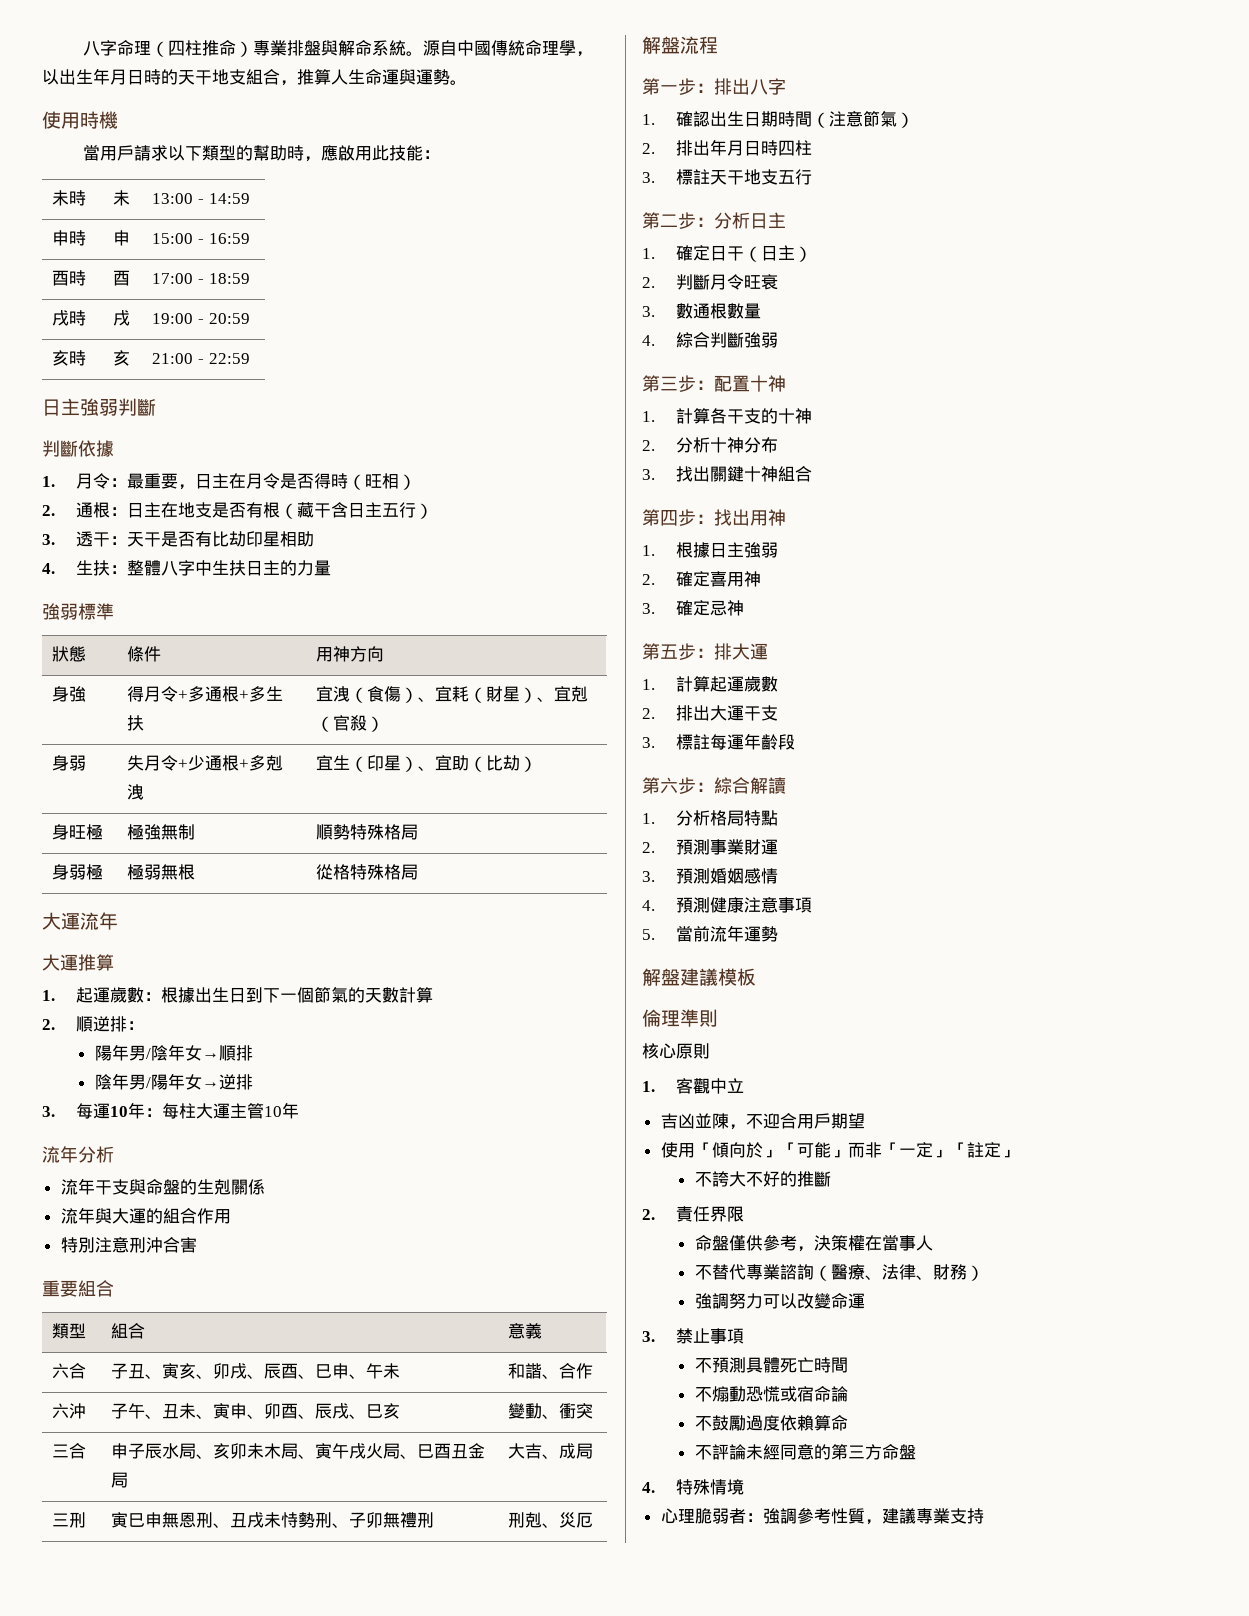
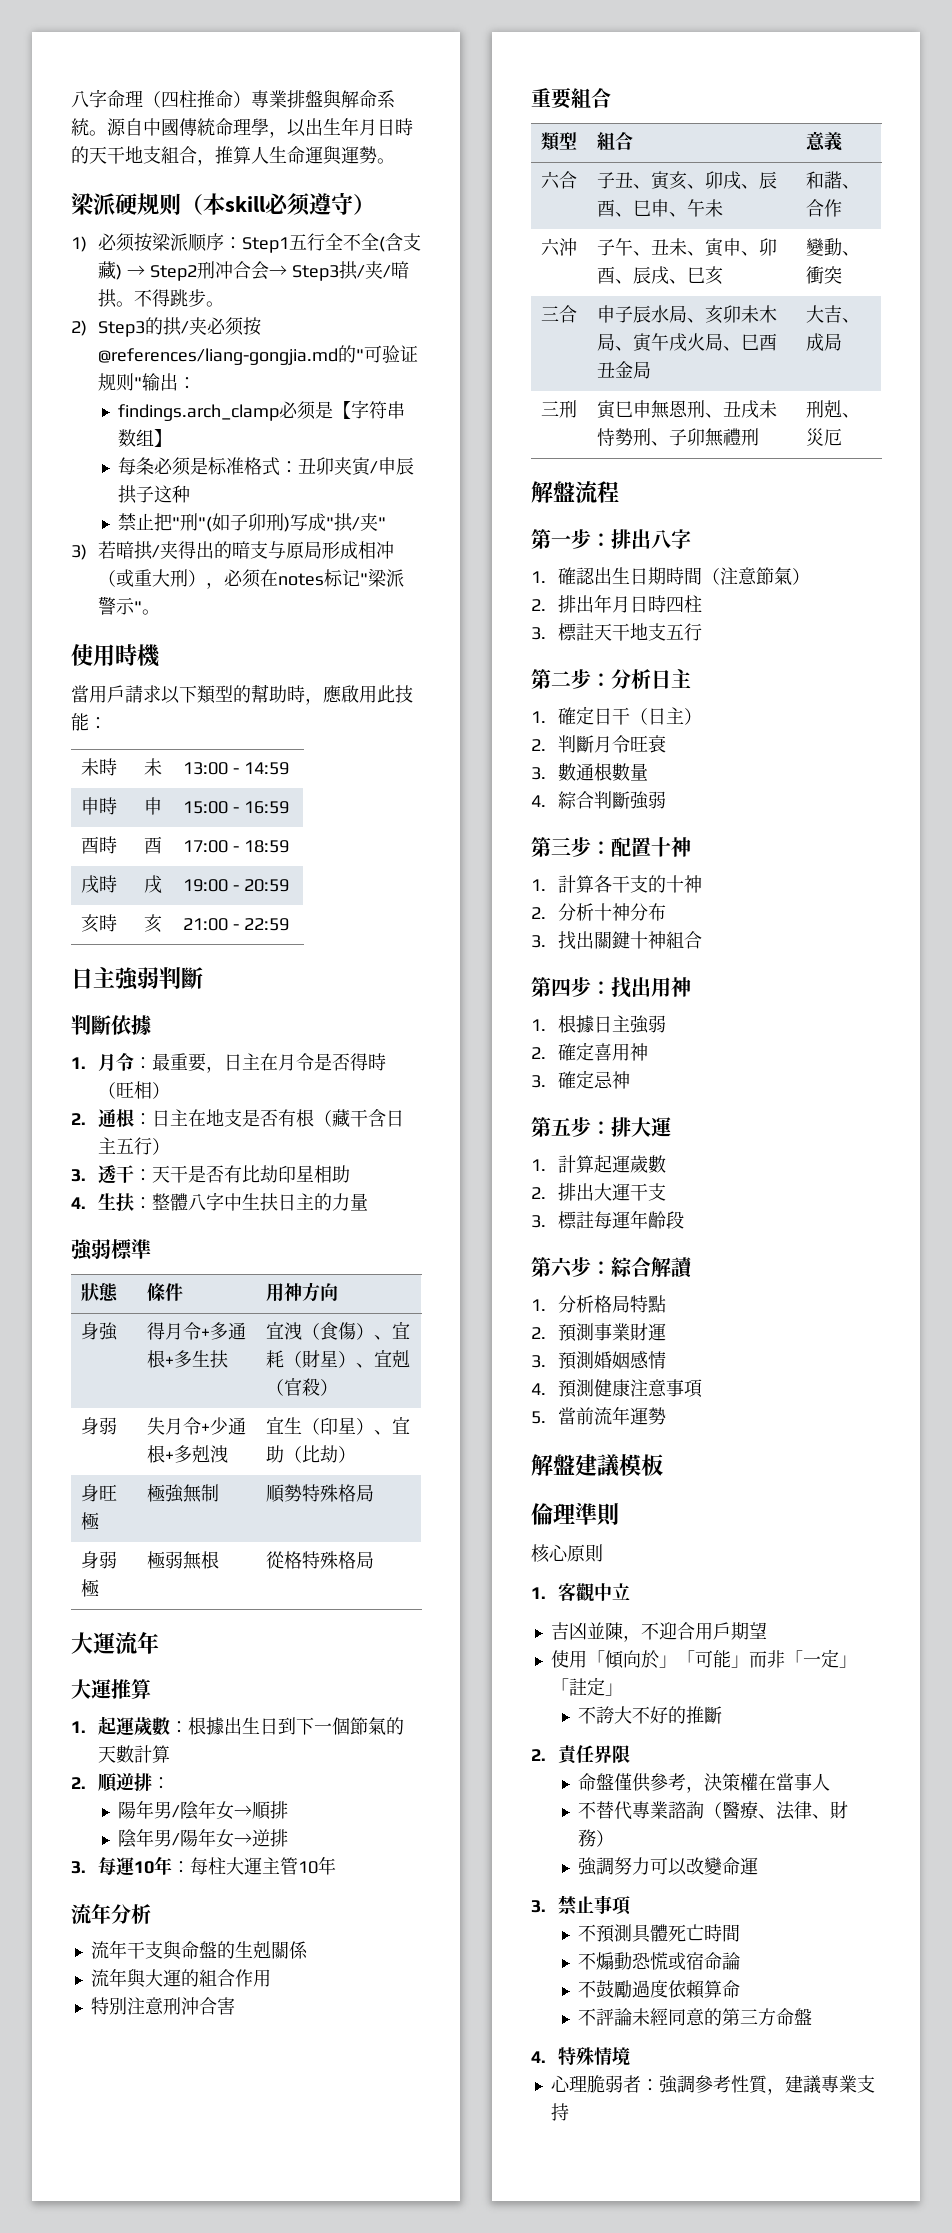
(467, 82) none -> [71,192,375,216] [71,232,422,253] [98,261,409,281] [98,289,225,308] [71,317,262,337] [98,345,419,365] [98,373,197,391] [117,400,405,421] [117,429,172,447] [117,457,414,476] [117,485,190,504] [117,513,386,532] [71,541,395,560] [98,568,405,589] [98,596,161,615] // 梁派硬规则（本skill必须遵守） // 1)必须按梁派顺序：Step1五行全不全(含支藏) → Step2刑冲合会→ Step3拱/夹/暗拱。不得跳步。 // 2) Step3的拱/夹必须按@references/liang-gongjia.md的"可验证规则"输出： // findings.arch_clamp必须是【字符串数组】 // 每条必须是标准格式：丑卯夹寅/申辰拱子这种 // 禁止把"刑"(如子卯刑)写成"拱/夹" // 3)若暗拱/夹得出的暗支与原局形成相冲（或重大刑），必须在notes标记"梁派警示"。

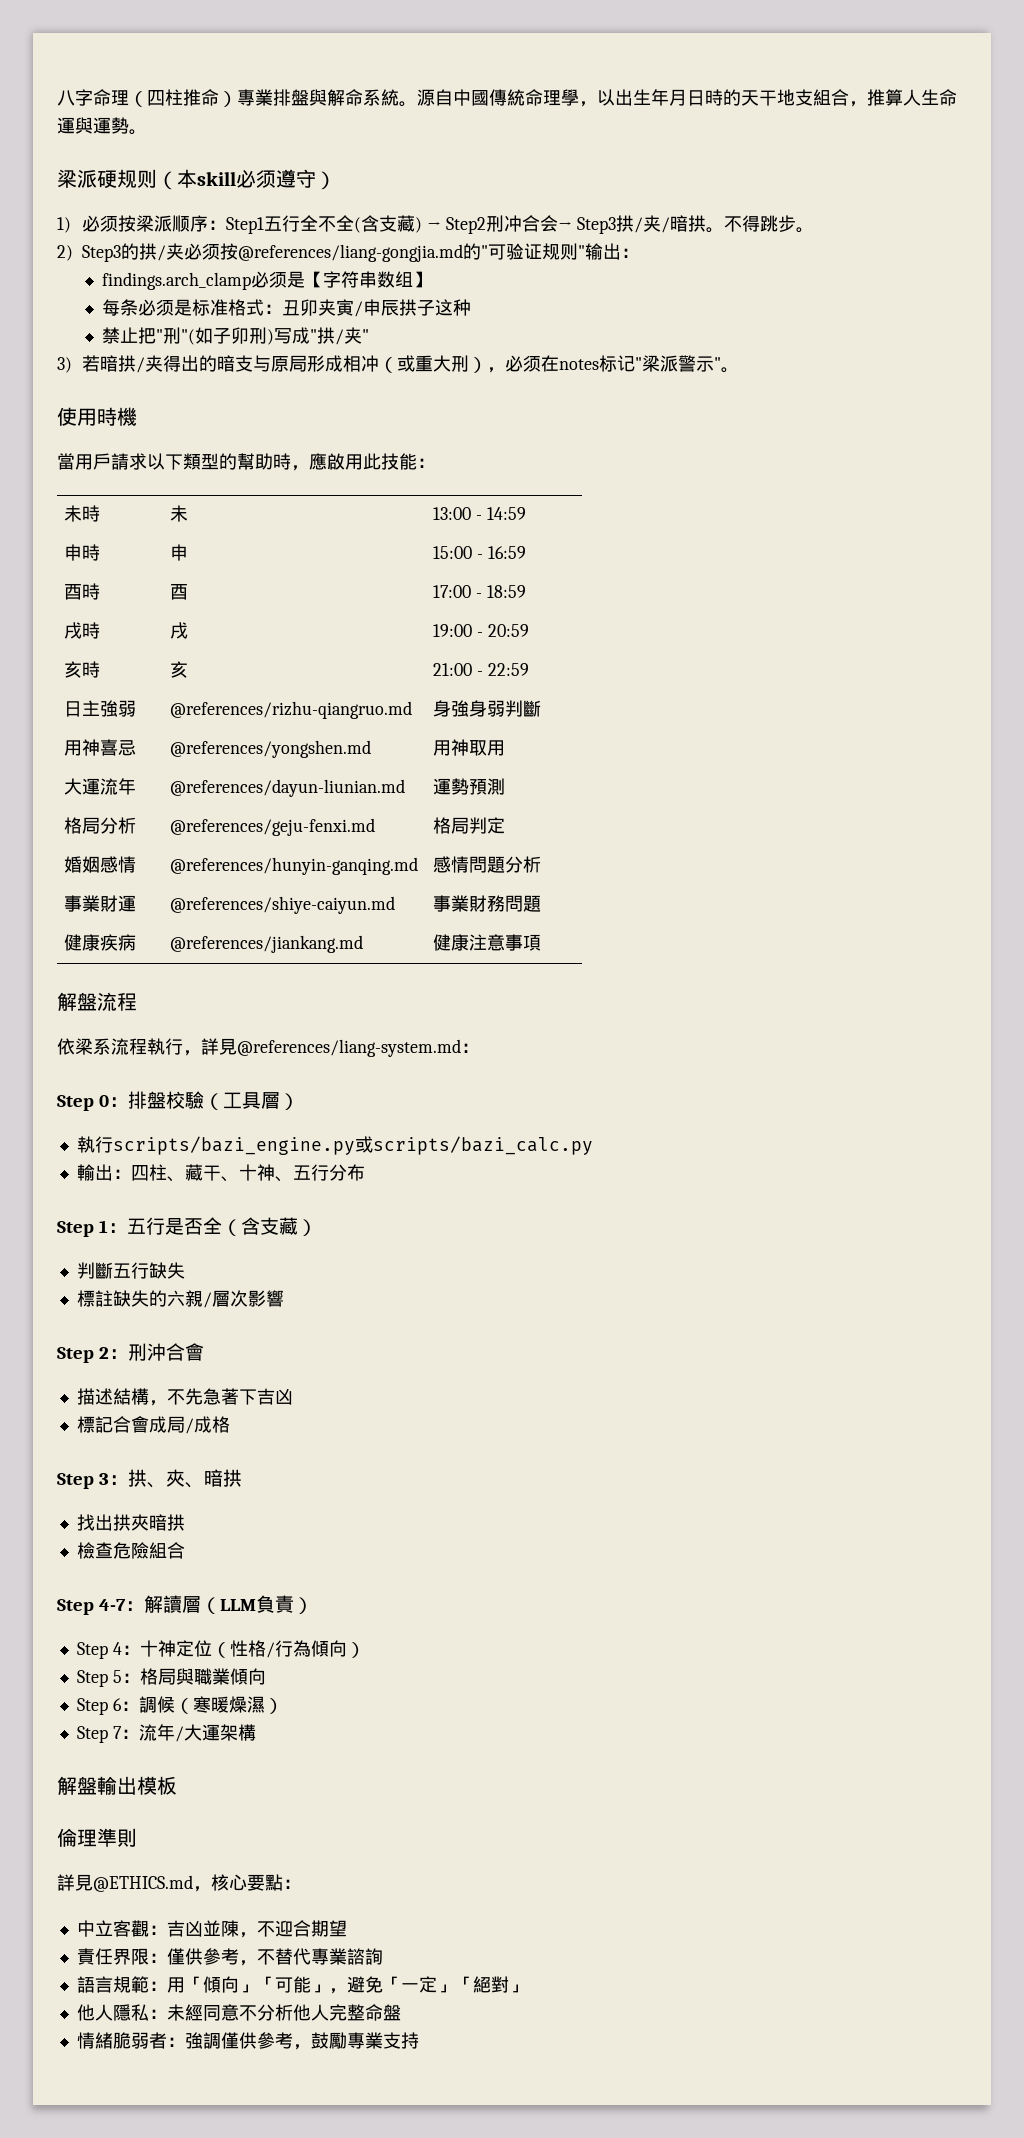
[71,967,203,991] [71,1015,151,1035] [71,1053,387,1073] [98,1081,171,1099] [71,1109,405,1128] [98,1137,171,1155] [71,1165,351,1184] [71,1192,369,1211] [71,1239,151,1261] [81,1283,119,1302] [147,1283,184,1301] [266,1282,339,1302] [81,1322,119,1341] [147,1322,247,1340] [147,1350,229,1368] [266,1322,411,1340] [266,1350,411,1368] [266,1378,339,1396] [81,1417,118,1435] [147,1417,247,1435] [147,1445,229,1463] [266,1417,411,1435] [266,1445,357,1463] [81,1484,118,1502] [81,1512,100,1530] [147,1484,220,1503] [266,1484,375,1503] [81,1551,118,1569] [81,1579,100,1597] [147,1551,220,1570] [266,1551,375,1569] [71,1631,159,1654] [71,1679,151,1699] [71,1716,405,1736] [98,1745,171,1763] [71,1773,171,1792] [117,1800,288,1820] [117,1828,288,1848] [71,1856,337,1876] [71,1903,151,1924] [90,1940,308,1960] [90,1968,271,1988] [90,1997,235,2015] [531,88,611,109] [541,132,578,151] [597,132,634,150] [806,131,843,151] [541,171,578,189] [597,171,778,190] [597,199,724,217] [806,171,861,189] [806,199,843,217] [541,238,578,256] [597,238,778,257] [597,266,724,285] [806,238,861,256] [806,266,843,284] [541,305,578,323] [597,305,778,324] [597,333,778,352] [597,361,652,379] [806,305,861,323] [806,333,843,351] [541,400,578,418] [597,400,778,419] [597,428,760,447] [806,400,861,418] [806,428,843,446] [531,481,619,503] [531,529,691,549] [531,567,811,585] [531,594,703,613] [531,623,703,641] [531,669,691,689] [531,706,703,725] [531,735,667,753] [531,763,649,781] [531,791,667,810] [531,837,691,857] [531,875,703,893] [531,903,667,921] [531,931,703,950] [531,977,691,998] [531,1015,667,1034] [531,1042,649,1061] [531,1070,631,1089] [531,1117,671,1137] [531,1155,667,1173] [531,1183,667,1201] [531,1210,685,1229] [531,1257,693,1278] [531,1295,667,1313] [531,1323,667,1342] [531,1351,667,1370] [531,1379,703,1398] [531,1406,667,1425] [531,1454,619,1477] // 日主強弱判斷 // 判斷依據 // 1.月令：最重要，日主在月令是否得時（旺相） // 2.通根：日主在地支是否有根（藏干含日主五行） // 3.透干：天干是否有比劫印星相助 // 4.生扶：整體八字中生扶日主的力量 // 強弱標準 // 狀態 | 條件 | 用神方向 // 身強 | 得月令+多通根+多生扶 | 宜洩（食傷）、宜耗（財星）、宜剋（官殺） // 身弱 | 失月令+少通根+多剋洩 | 宜生（印星）、宜助（比劫） // 身旺極 | 極強無制 | 順勢特殊格局 // 身弱極 | 極弱無根 | 從格特殊格局 // 大運流年 // 大運推算 // 1.起運歲數：根據出生日到下一個節氣的天數計算 // 2.順逆排： // 陽年男/陰年女→順排 // 陰年男/陽年女→逆排 // 3.每運10年：每柱大運主管10年 // 流年分析 // 流年干支與命盤的生剋關係 // 流年與大運的組合作用 // 特別注意刑沖合害 // 重要組合 // 類型 | 組合 | 意義 // 六合 | 子丑、寅亥、卯戌、辰酉、巳申、午未 | 和諧、合作 // 六沖 | 子午、丑未、寅申、卯酉、辰戌、巳亥 | 變動、衝突 // 三合 | 申子辰水局、亥卯未木局、寅午戌火局、巳酉丑金局 | 大吉、成局 // 三刑 | 寅巳申無恩刑、丑戌未恃勢刑、子卯無禮刑 | 刑剋、災厄 // 解盤流程 // 第一步：排出八字 // 1.確認出生日期時間（注意節氣） // 2.排出年月日時四柱 // 3.標註天干地支五行 // 第二步：分析日主 // 1.確定日干（日主） // 2.判斷月令旺衰 // 3.數通根數量 // 4.綜合判斷強弱 // 第三步：配置十神 // 1.計算各干支的十神 // 2.分析十神分布 // 3.找出關鍵十神組合 // 第四步：找出用神 // 1.根據日主強弱 // 2.確定喜用神 // 3.確定忌神 // 第五步：排大運 // 1.計算起運歲數 // 2.排出大運干支 // 3.標註每運年齡段 // 第六步：綜合解讀 // 1.分析格局特點 // 2.預測事業財運 // 3.預測婚姻感情 // 4.預測健康注意事項 // 5.當前流年運勢 // 解盤建議 -> [64,700,137,717] [170,701,413,719] [433,700,542,717] [64,739,137,756] [170,740,372,758] [433,739,506,756] [64,778,137,795] [170,779,406,797] [433,778,506,795] [64,817,137,834] [170,818,376,836] [433,817,506,834] [64,856,137,873] [170,857,419,875] [433,856,542,873] [64,895,137,912] [170,896,396,914] [433,895,542,912] [64,934,137,951] [170,935,364,953] [433,934,542,951] [57,992,137,1011] [57,1038,479,1057] [57,1091,300,1111] [76,1136,593,1155] [76,1164,365,1182] [57,1217,318,1237] [76,1262,185,1279] [76,1290,284,1308] [57,1343,205,1363] [76,1388,293,1406] [76,1416,230,1434] [57,1469,243,1489] [76,1514,185,1531] [76,1542,185,1559] [57,1595,314,1615] [76,1640,365,1659] [76,1668,266,1687] [76,1696,283,1715] [76,1724,256,1743] [57,1776,137,1795] // 日主強弱 | @references/rizhu-qiangruo.md | 身強身弱判斷 // 用神喜忌 | @references/yongshen.md | 用神取用 // 大運流年 | @references/dayun-liunian.md | 運勢預測 // 格局分析 | @references/geju-fenxi.md | 格局判定 // 婚姻感情 | @references/hunyin-ganqing.md | 感情問題分析 // 事業財運 | @references/shiye-caiyun.md | 事業財務問題 // 健康疾病 | @references/jiankang.md | 健康注意事項 // 解盤流程 // 依梁系流程執行，詳見@references/liang-system.md： // Step 0：排盤校驗（工具層） // 執行scripts/bazi_engine.py或scripts/bazi_calc.py // 輸出：四柱、藏干、十神、五行分布 // Step 1：五行是否全（含支藏） // 判斷五行缺失 // 標註缺失的六親/層次影響 // Step 2：刑沖合會 // 描述結構，不先急著下吉凶 // 標記合會成局/成格 // Step 3：拱、夾、暗拱 // 找出拱夾暗拱 // 檢查危險組合 // Step 4-7：解讀層（LLM負責） // Step 4：十神定位（性格/行為傾向） // Step 5：格局與職業傾向 // Step 6：調候（寒暖燥濕） // Step 7：流年/大運架構 // 解盤輸出
[531,1544,603,1563] [531,1583,631,1601] 核心原則 // 1.客觀中立 // -> [57,1874,301,1892] [76,1920,167,1937] 詳見@ETHICS.md，核心要點： // 中立客觀：
[694,1622,731,1640] 用戶 -> (311, 1928) none
[550,1649,857,1669] [550,1677,623,1696] [577,1706,722,1724] [531,1749,546,1761] 使用「傾向於」「可能」而非「一定」「註定」 // 不誇大不好的推斷 // 2. -> (347, 1928) none
[577,1773,830,1793] // 命盤僅供參考，決策權在當事人 // -> [148,1948,257,1966] ：僅供參考，
[703,1801,848,1820] [577,1829,614,1847] [577,1857,758,1876] [531,1895,632,1915] [577,1924,740,1943] [577,1952,740,1970] [577,1980,740,1999] [577,2008,812,2026] [531,2047,631,2066] [550,2075,821,2095] （醫療、法律、財務） // 強調努力可以改變命運 // 3.禁止事項 // 不預測具體死亡時間 // 不煽動恐慌或宿命論 // 不鼓勵過度依賴算命 // 不評論未經同意的第三方命盤 // 4.特殊情境 // 心理脆弱者：強調參考性質，建議 -> [76,1976,527,1994] [76,2004,401,2021] [76,2032,347,2050] // 語言規範：用「傾向」「可能」，避免「一定」「絕對」 // 他人隱私：未經同意不分析他人完整命盤 // 情緒脆弱者：強調僅供參考，鼓勵

